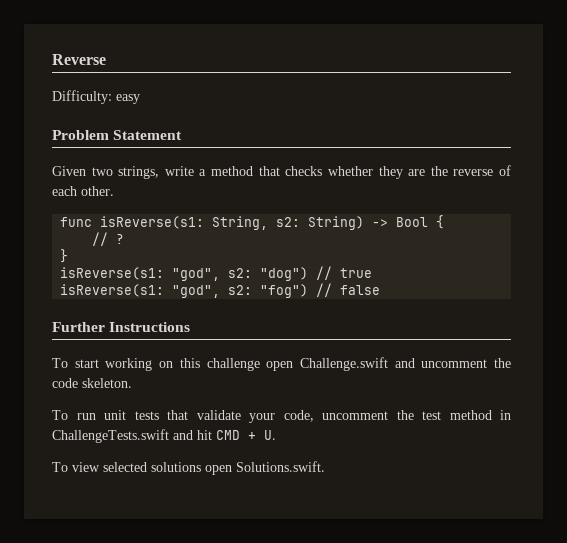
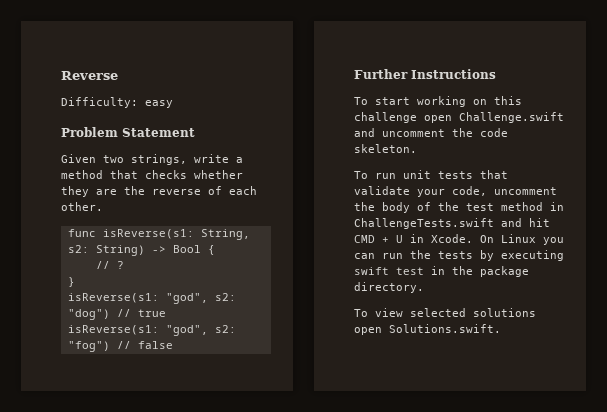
(414, 415) none -> [382,202,459,213] body of the
[264,430,276,440] U. -> [396,234,564,245] [354,250,564,261] [354,266,529,277] [354,282,424,293] U in Xcode. On Linux you can run the tests by executing swift test in the package directory.

